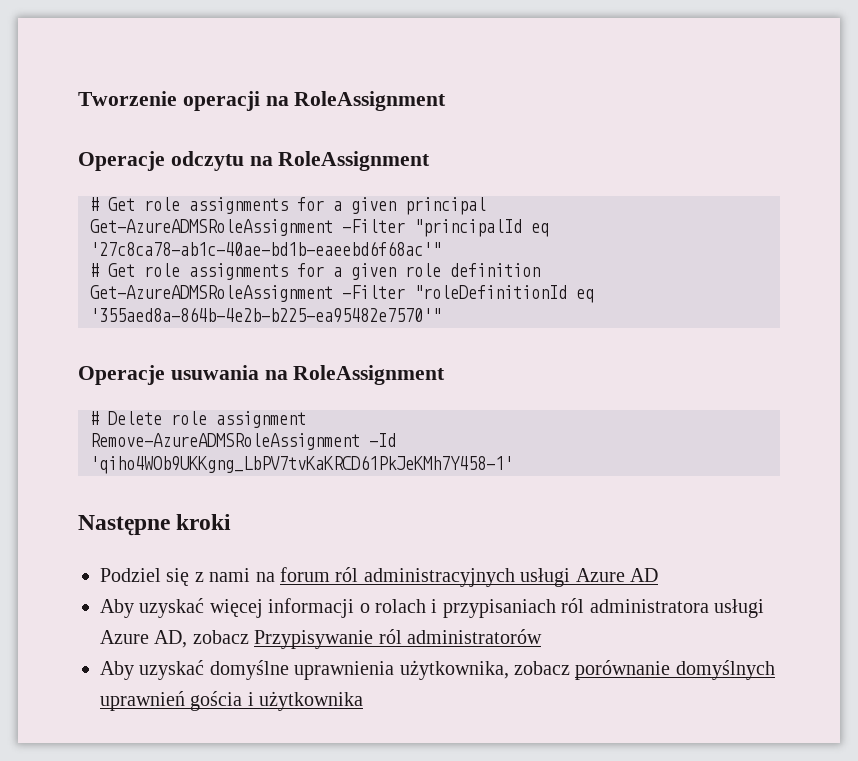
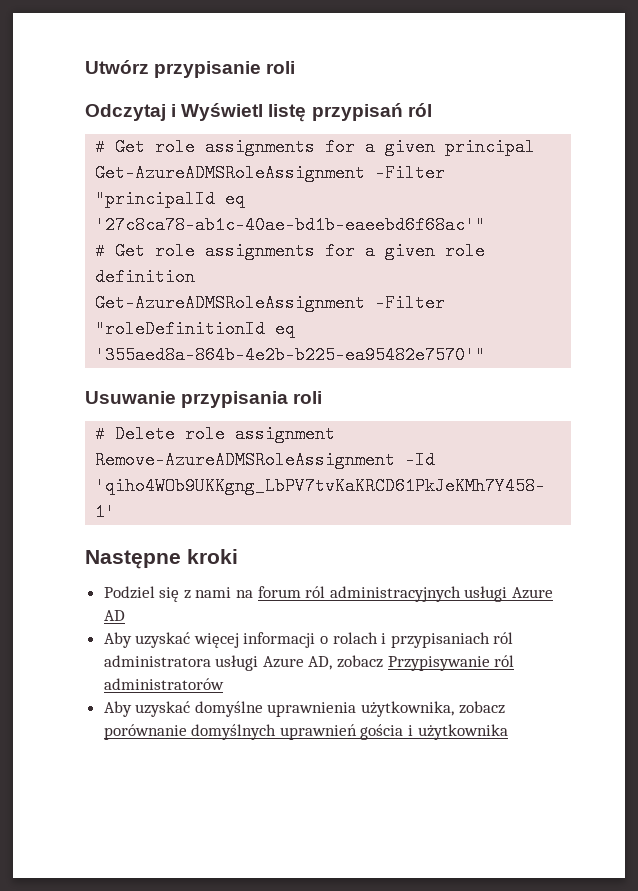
[78,91,447,111] [78,151,431,171] Tworzenie operacji na RoleAssignment // Operacje odczytu na RoleAssignment -> [85,60,296,78] [85,103,432,122] Utwórz przypisanie roli // Odczytaj i Wyświetl listę przypisań ról
[78,365,446,385] Operacje usuwania na RoleAssignment -> [85,391,323,408] Usuwanie przypisania roli

